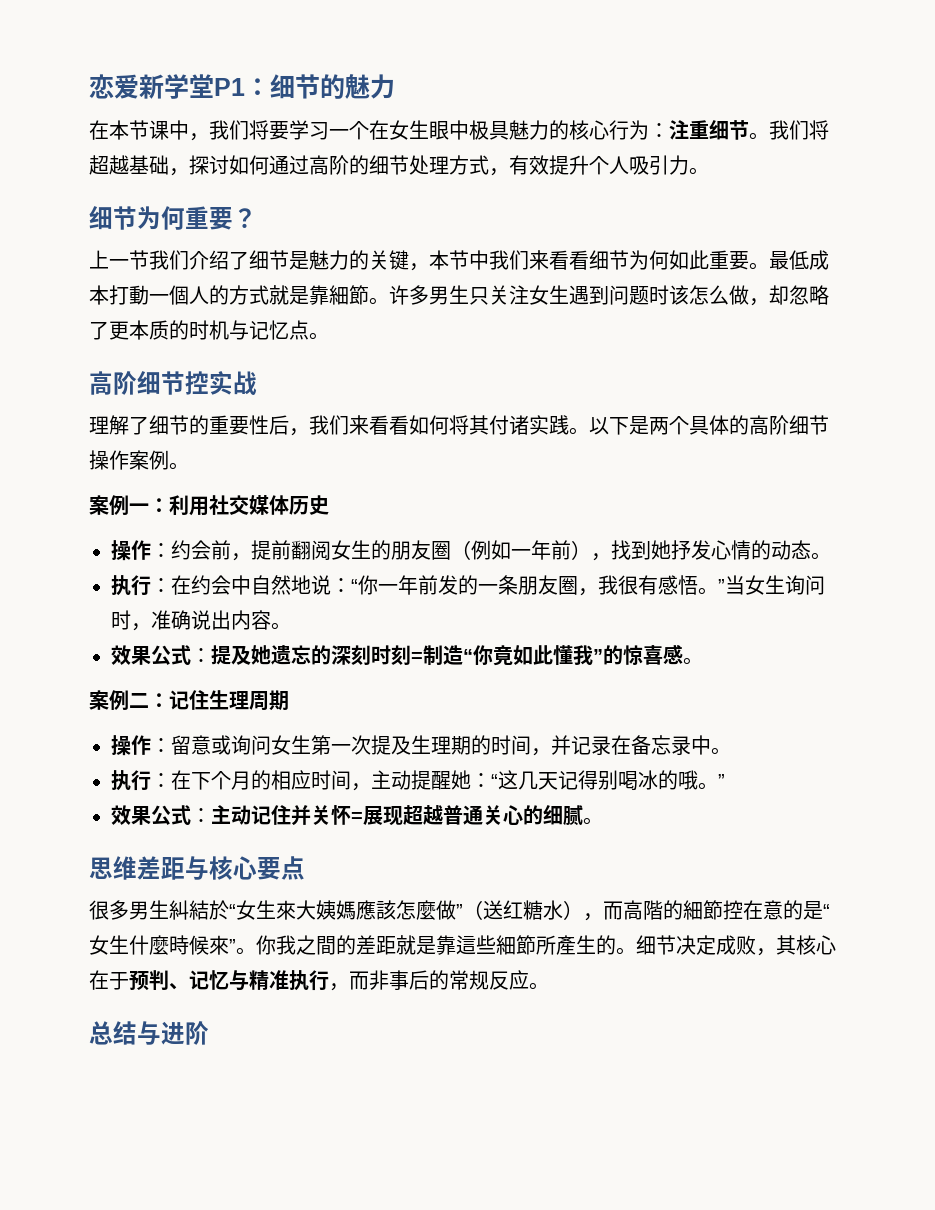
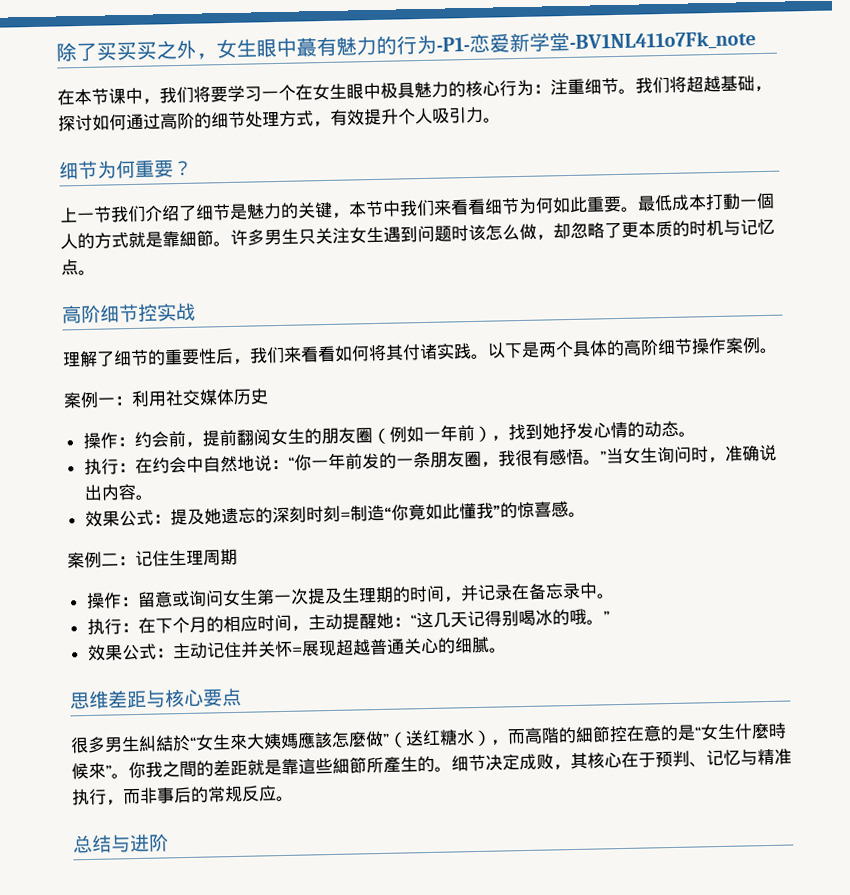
[89,74,395,99] 恋爱新学堂P1：细节的魅力 -> [56,30,756,62] 除了买买买之外，女生眼中蕞有魅力的行为-P1-恋爱新学堂-BV1NL411o7Fk_note

